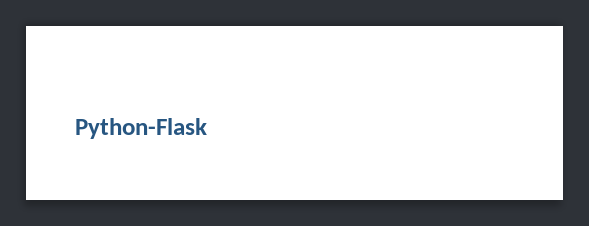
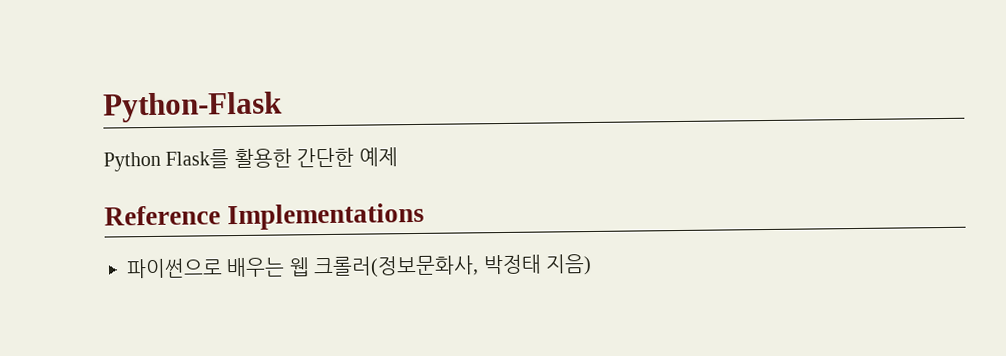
(207, 128) none -> [103,147,398,172] [104,202,426,231] [126,254,592,279] // Python Flask를 활용한 간단한 예제 // Reference Implementations // 파이썬으로 배우는 웹 크롤러(정보문화사, 박정태 지음)

